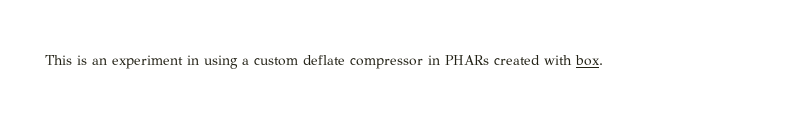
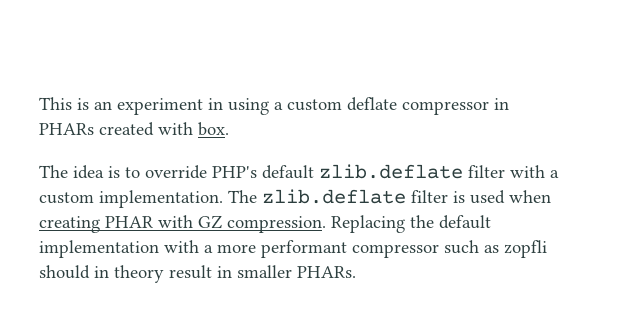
(603, 60) none -> [39,164,559,179] [39,189,551,208] [39,215,491,233] [39,240,547,258] [39,265,356,283] // The idea is to override PHP's default zlib.deflate filter with a custom implementation. The zlib.deflate filter is used when creating PHAR with GZ compression. Replacing the default implementation with a more performant compressor such as zopfli should in theory result in smaller PHARs.

